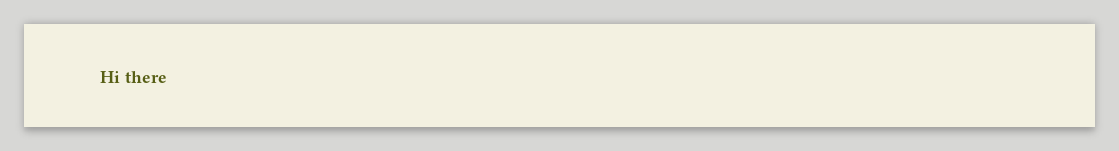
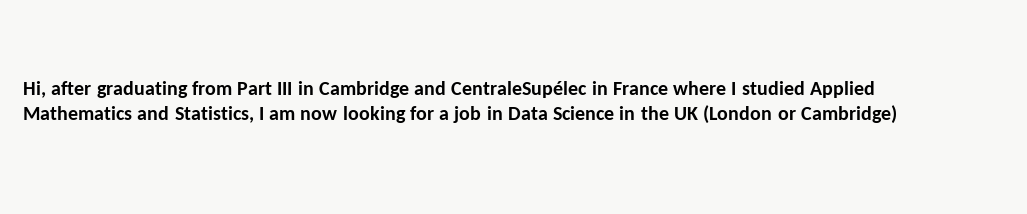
[100,71,167,83] Hi there -> [23,81,875,98] [23,105,897,124] Hi, after graduating from Part III in Cambridge and CentraleSupélec in France where I studied Applied Mathematics and Statistics, I am now looking for a job in Data Science in the UK (London or Cambridge)

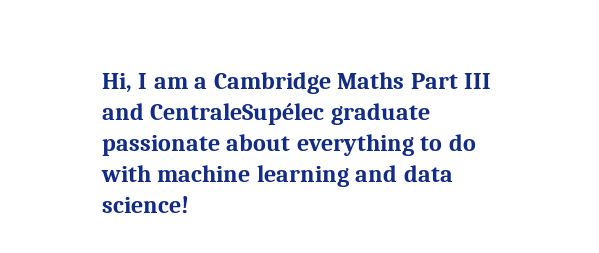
[51,81,875,98] [23,105,897,124] after graduating from Part III in Cambridge and CentraleSupélec in France where I studied Applied Mathematics and Statistics, I am now looking for a job in Data Science in the UK (London or Cambridge) -> [138,72,492,94] [102,103,430,125] [102,134,476,156] [101,165,453,187] [102,196,189,213] I am a Cambridge Maths Part III and CentraleSupélec graduate passionate about everything to do with machine learning and data science!

